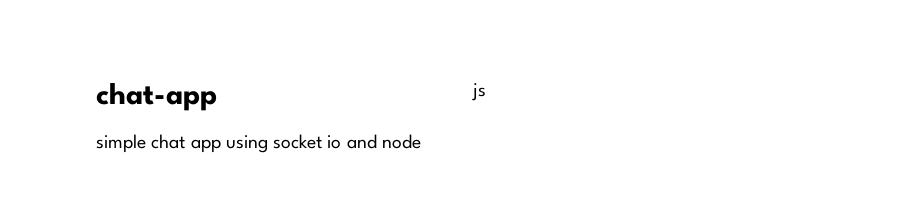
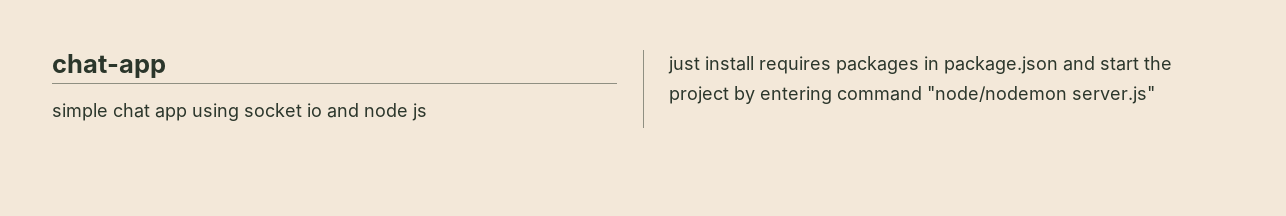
(486, 92) none -> [668,56,1172,74] [669,86,1155,104] // just install requires packages in package.json and start the project by entering command "node/nodemon server.js"

